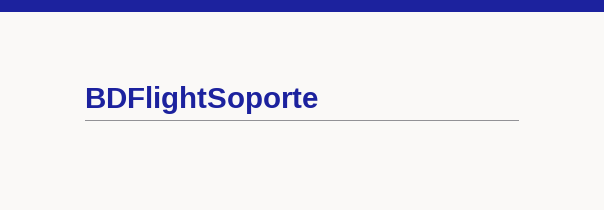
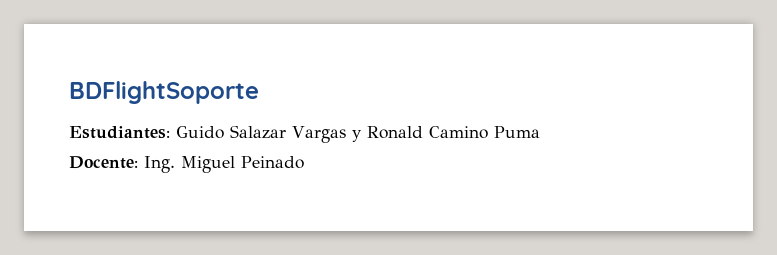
(318, 100) none -> [69,125,540,143] [69,156,304,173] // Estudiantes: Guido Salazar Vargas y Ronald Camino Puma // Docente: Ing. Miguel Peinado

